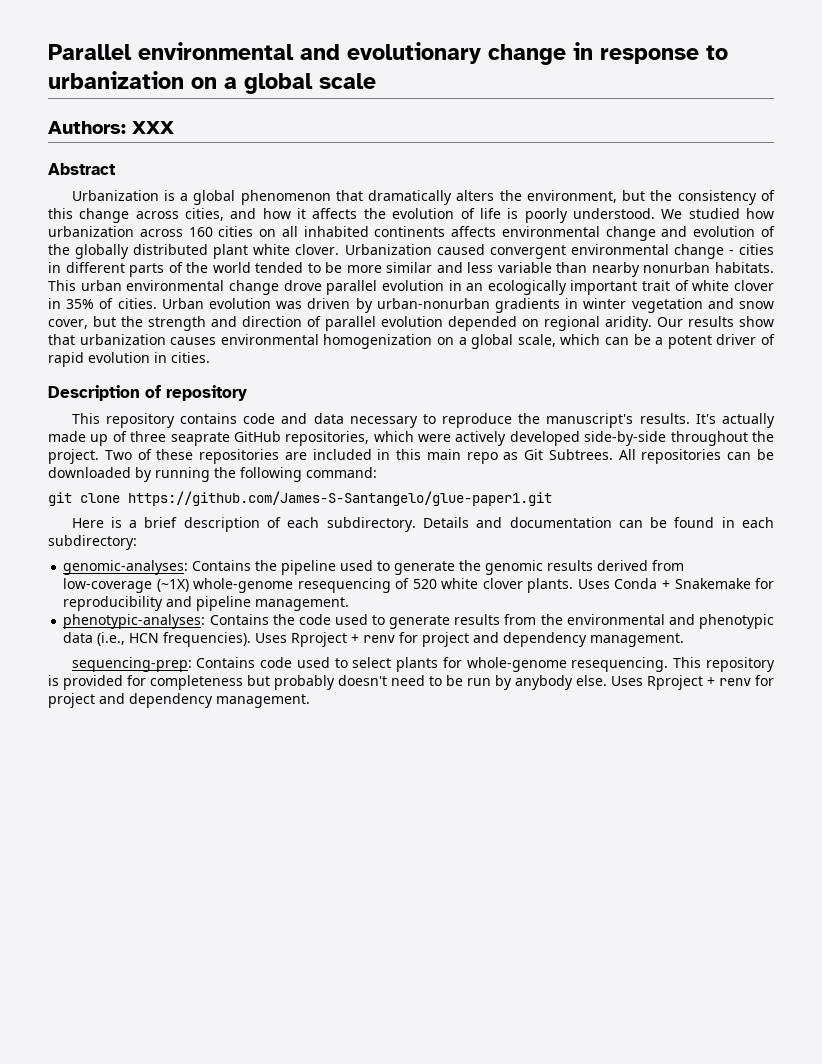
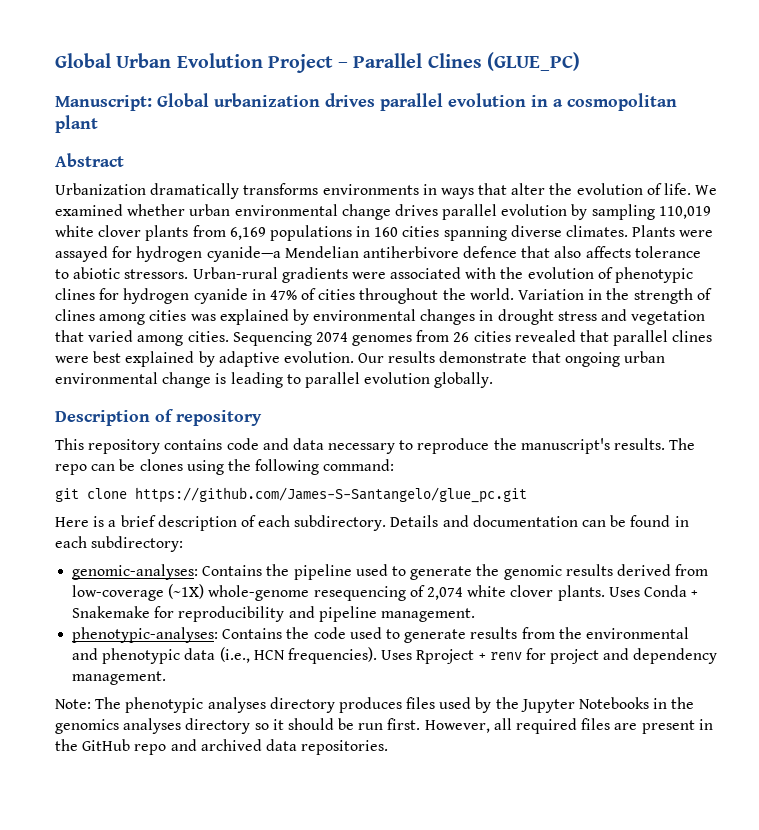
[48,42,728,65] [48,71,376,94] [48,121,174,134] [48,163,116,175] [71,190,776,205] [48,208,775,223] [48,226,775,241] [48,244,775,259] [48,262,774,277] [48,280,774,295] [48,298,775,313] [48,316,774,331] [48,334,776,349] [48,352,210,367] Parallel environmental and evolutionary change in response to urbanization on a global scale // Authors: XXX // Abstract // Urbanization is a global phenomenon that dramatically alters the environment, but the consistency of this change across cities, and how it affects the evolution of life is poorly understood. We studied how urbanization across 160 cities on all inhabited continents affects environmental change and evolution of the globally distributed plant white clover. Urbanization caused convergent environmental change - cities in different parts of the world tended to be more similar and less variable than nearby nonurban habitats. This urban environmental change drove parallel evolution in an ecologically important trait of white clover in 35% of cities. Urban evolution was driven by urban-nonurban gradients in winter vegetation and snow cover, but the strength and direction of parallel evolution depended on regional aridity. Our results show that urbanization causes environmental homogenization on a global scale, which can be a potent driver of rapid evolution in cities. -> [55,52,580,73] [55,93,677,111] [55,115,98,133] [55,153,124,167] [55,183,718,199] [55,204,711,220] [55,225,714,241] [55,246,701,262] [55,267,694,283] [55,288,712,304] [55,309,706,325] [55,330,713,346] [55,351,666,367] [55,372,494,388] Global Urban Evolution Project – Parallel Clines (GLUE_PC) // Manuscript: Global urbanization drives parallel evolution in a cosmopolitan plant // Abstract // Urbanization dramatically transforms environments in ways that alter the evolution of life. We examined whether urban environmental change drives parallel evolution by sampling 110,019 white clover plants from 6,169 populations in 160 cities spanning diverse climates. Plants were assayed for hydrogen cyanide—a Mendelian antiherbivore defence that also affects tolerance to abiotic stressors. Urban-rural gradients were associated with the evolution of phenotypic clines for hydrogen cyanide in 47% of cities throughout the world. Variation in the strength of clines among cities was explained by environmental changes in drought stress and vegetation that varied among cities. Sequencing 2074 genomes from 26 cities revealed that parallel clines were best explained by adaptive evolution. Our results demonstrate that ongoing urban environmental change is leading to parallel evolution globally.
[695,413,775,428] [48,431,774,446] [48,449,774,464] [48,467,210,482] It's actually made up of three seaprate GitHub repositories, which were actively developed side-by-side throughout the project. Two of these repositories are included in this main repo as Git Subtrees. All repositories can be downloaded by running -> [669,438,696,450] [55,459,224,475] The repo can be clones using
[128,491,552,506] https://github.com/James-S-Santangelo/glue-paper1.git -> [135,487,527,503] https://github.com/James-S-Santangelo/glue_pc.git
[412,579,437,589] 520 -> [426,587,463,600] 2,074
[71,657,775,672] [48,675,774,690] [48,693,310,708] sequencing-prep: Contains code used to select plants for whole-genome resequencing. This repository is provided for completeness but probably doesn't need to be run by anybody else. Uses Rproject + renv for project and dependency management. -> [55,697,695,713] [55,718,713,734] [55,739,389,755] Note: The phenotypic analyses directory produces files used by the Jupyter Notebooks in the genomics analyses directory so it should be run first. However, all required files are present in the GitHub repo and archived data repositories.

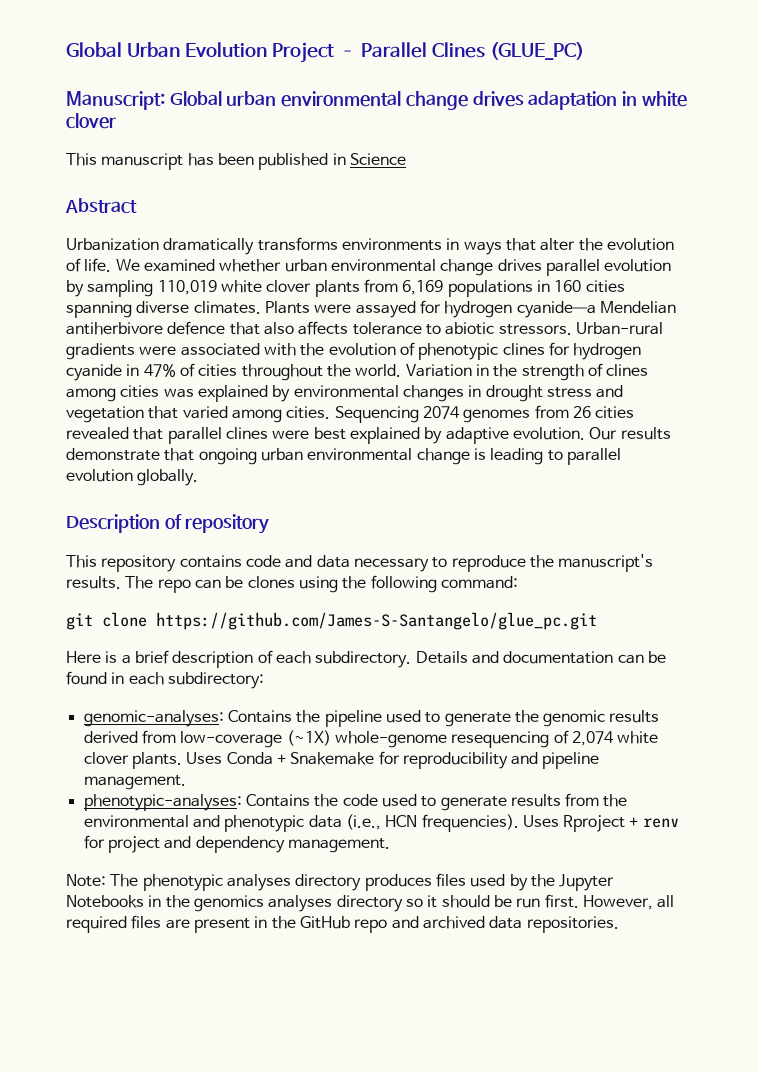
[214,93,677,111] [55,115,98,133] urbanization drives parallel evolution in a cosmopolitan plant -> [226,91,687,110] [66,113,116,129] [66,153,406,170] urban environmental change drives adaptation in white clover // This manuscript has been published in Science

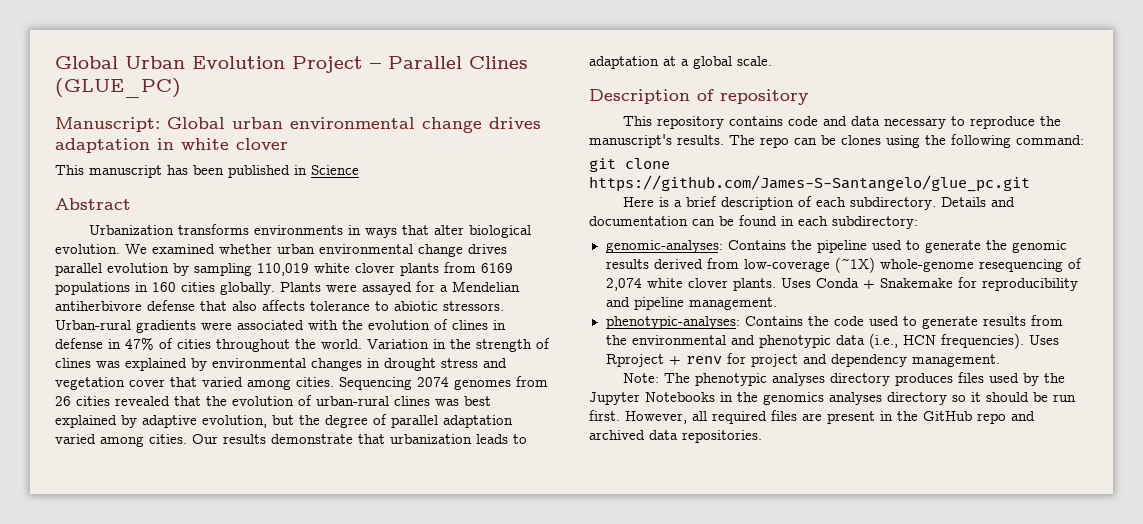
[163,238,255,255] dramatically -> (175, 230) none
[578,238,674,251] [66,258,112,272] the evolution of life. -> [469,225,532,238] [55,244,120,254] biological evolution.
[402,280,444,295] 6,169 -> [481,263,513,273] 6169
[66,301,261,318] spanning diverse climates. -> [220,282,275,295] globally.
[444,301,596,318] hydrogen cyanide—a -> [440,285,448,292] a
[167,321,226,335] defence -> [147,300,195,311] defense
[418,342,642,360] [66,364,122,381] phenotypic clines for hydrogen cyanide -> [452,320,506,330] [55,338,103,349] clines in defense
[66,385,160,402] among cities -> (91, 363) none
(144, 414) none -> [129,379,165,387] cover
[167,427,671,444] [66,448,621,465] [66,469,199,486] parallel clines were best explained by adaptive evolution. Our results demonstrate that ongoing urban environmental change is leading to parallel evolution globally. -> [206,395,491,406] [55,414,513,428] [55,434,527,447] [589,56,772,69] the evolution of urban-rural clines was best explained by adaptive evolution, but the degree of parallel adaptation varied among cities. Our results demonstrate that urbanization leads to adaptation at a global scale.

